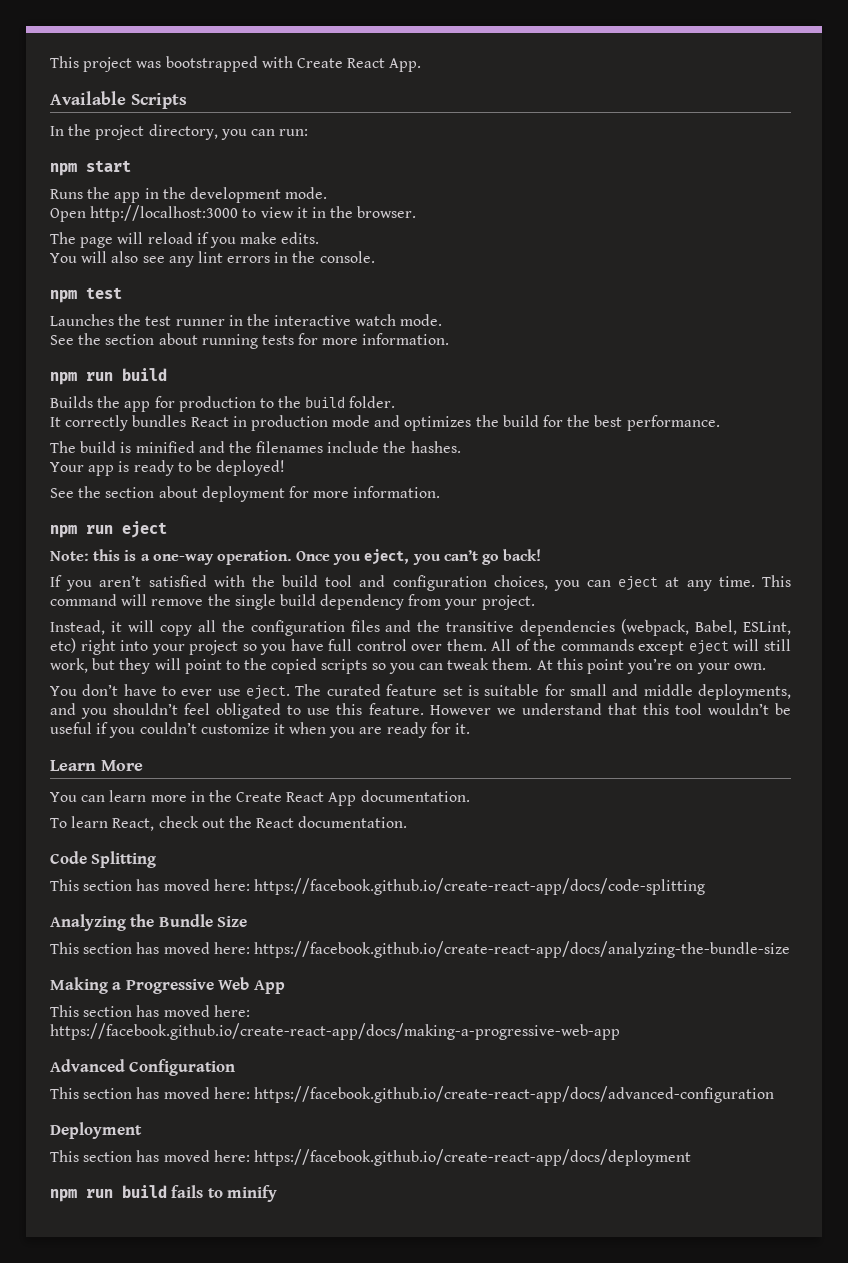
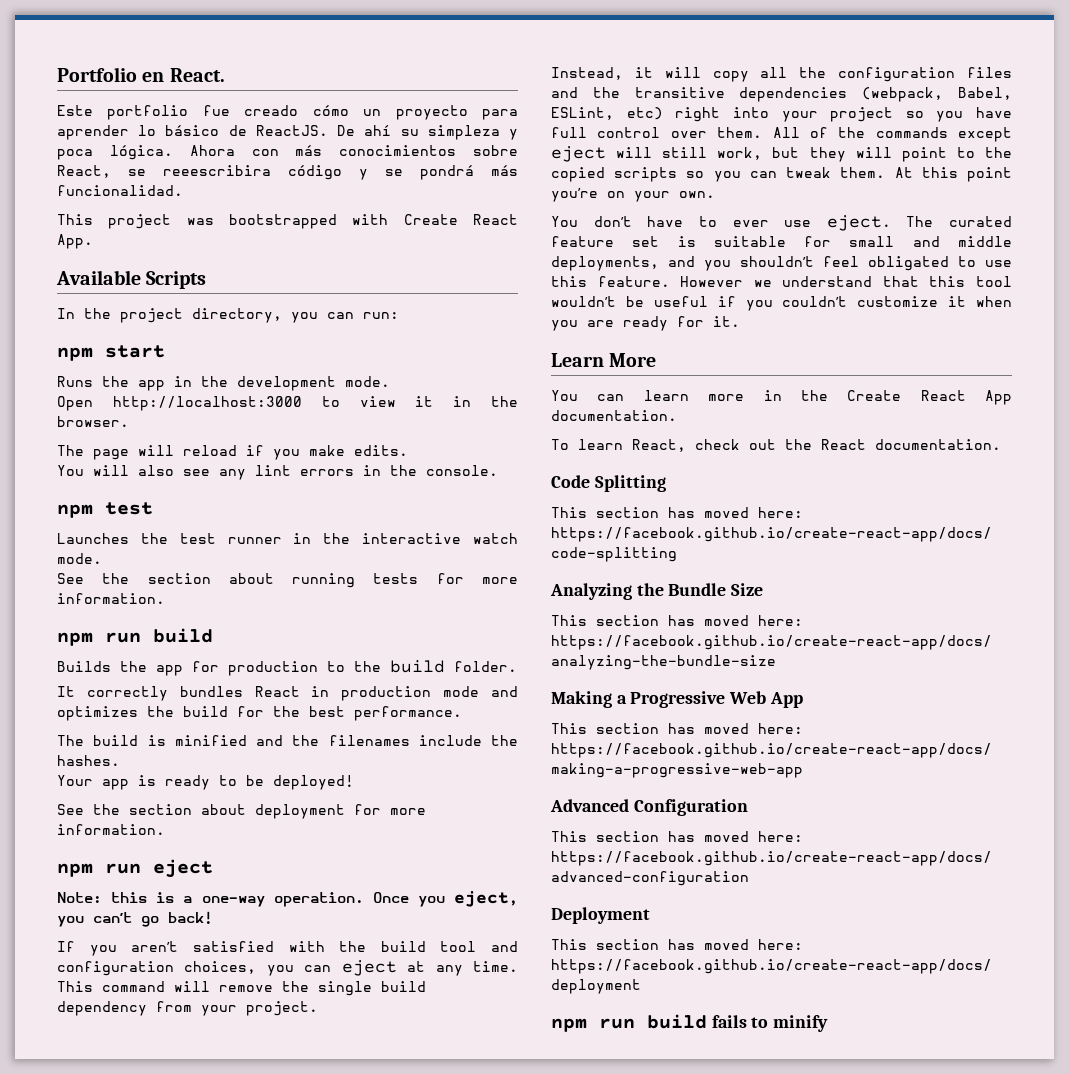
(50, 62) none -> [57,67,225,82] [57,105,518,120] [57,125,518,140] [57,145,518,160] [57,165,518,180] [57,185,183,196] Portfolio en React. // Este portfolio fue creado cómo un proyecto para aprender lo básico de ReactJS. De ahí su simpleza y poca lógica. Ahora con más conocimientos sobre React, se reeescribira código y se pondrá más funcionalidad. //

